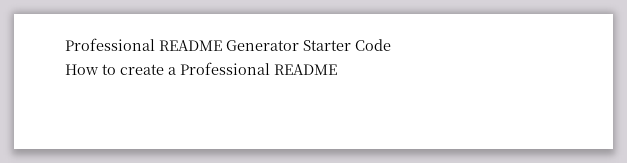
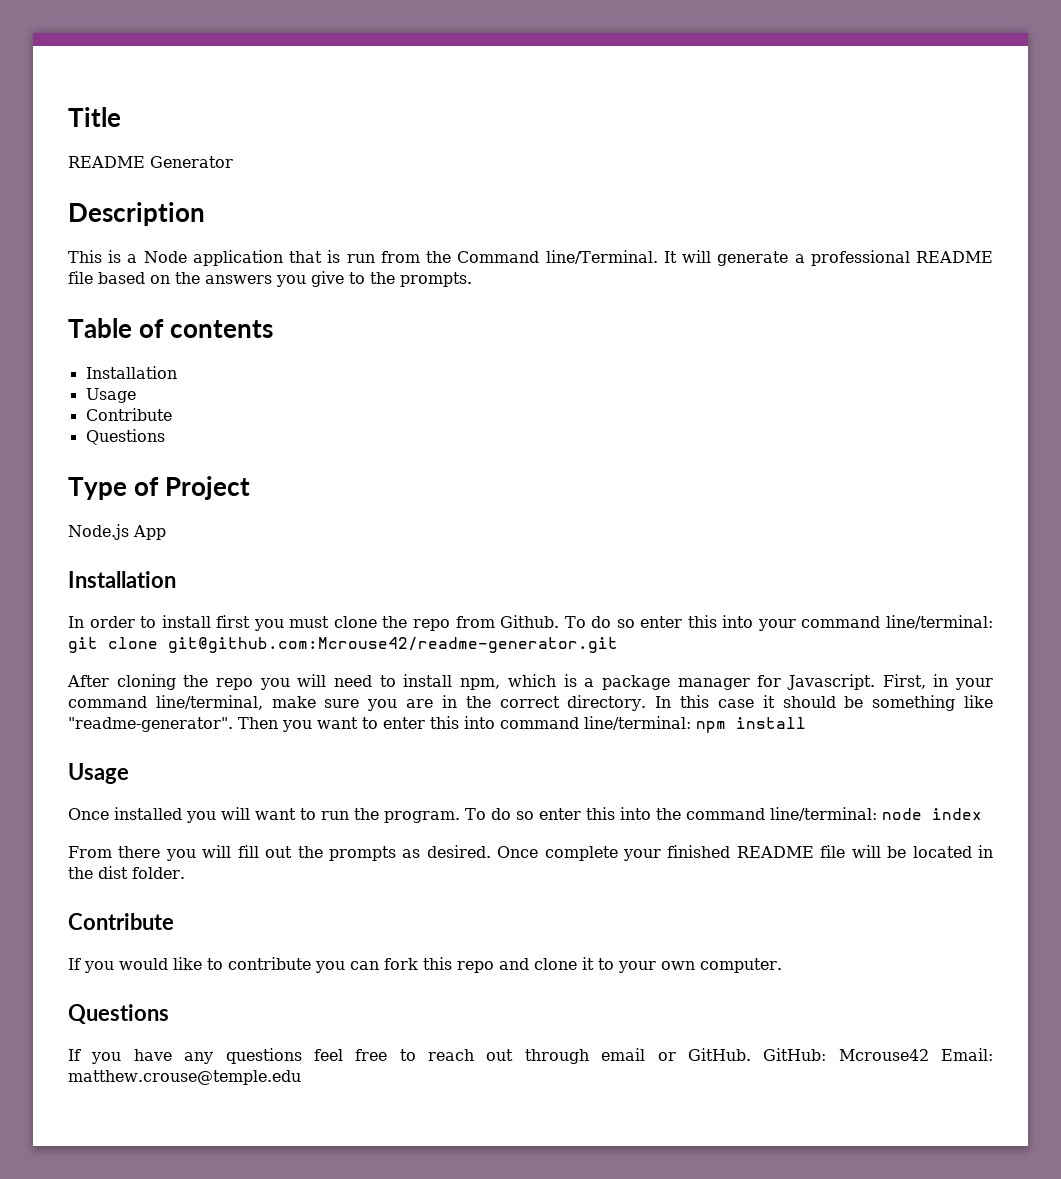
[65,38,155,51] Professional -> [68,107,121,127] Title //
[303,39,391,51] [65,62,337,75] Starter Code // How to create a Professional README -> [68,202,205,226] [68,250,994,266] [68,271,472,287] [68,318,273,338] [85,366,177,379] [85,388,136,403] [85,408,172,421] [85,429,165,445] [68,476,250,500] [68,524,166,540] [68,571,176,588] [68,615,993,631] [68,637,618,653] [67,674,994,690] [68,695,993,711] [68,716,806,733] [68,763,129,784] [68,807,982,823] [68,845,994,861] [68,866,185,879] [68,913,174,930] [68,957,782,973] [68,1004,169,1024] [68,1048,993,1064] [68,1070,301,1085] // Description // This is a Node application that is run from the Command line/Terminal. It will generate a professional README file based on the answers you give to the prompts. // Table of contents // Installation // Usage // Contribute // Questions // Type of Project // Node.js App // Installation // In order to install first you must clone the repo from Github. To do so enter this into your command line/terminal: git clone git@github.com:Mcrouse42/readme-generator.git // After cloning the repo you will need to install npm, which is a package manager for Javascript. First, in your command line/terminal, make sure you are in the correct directory. In this case it should be something like "readme-generator". Then you want to enter this into command line/terminal: npm install // Usage // Once installed you will want to run the program. To do so enter this into the command line/terminal: node index // From there you will fill out the prompts as desired. Once complete your finished README file will be located in the dist folder. // Contribute // If you would like to contribute you can fork this repo and clone it to your own computer. // Questions // If you have any questions feel free to reach out through email or GitHub. GitHub: Mcrouse42 Email: matthew.crouse@temple.edu

